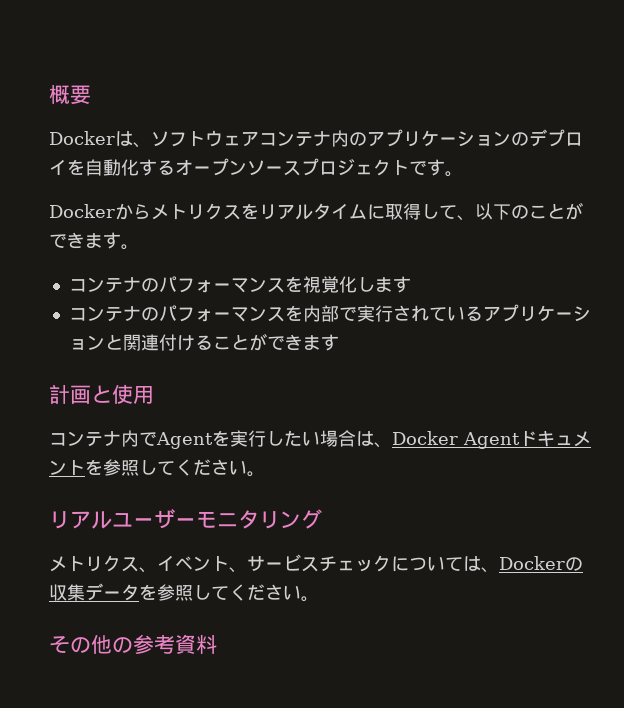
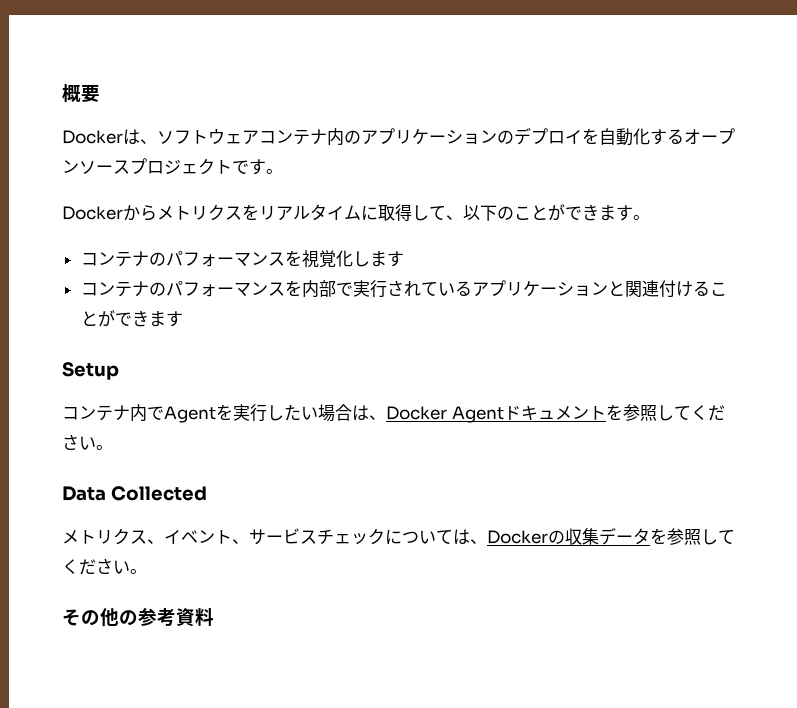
[49,384,154,404] 計画と使用 -> [62,362,119,380] Setup
[49,509,322,529] リアルユーザーモニタリング -> [62,486,207,501] Data Collected

